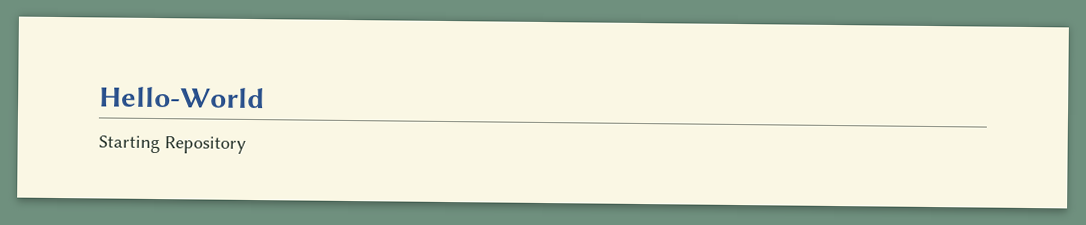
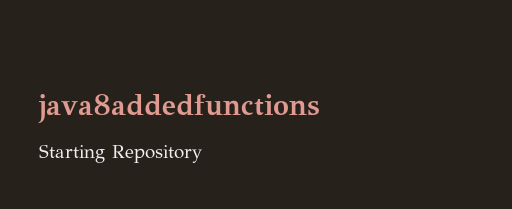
[99,86,265,109] Hello-World -> [38,94,320,123] java8addedfunctions

